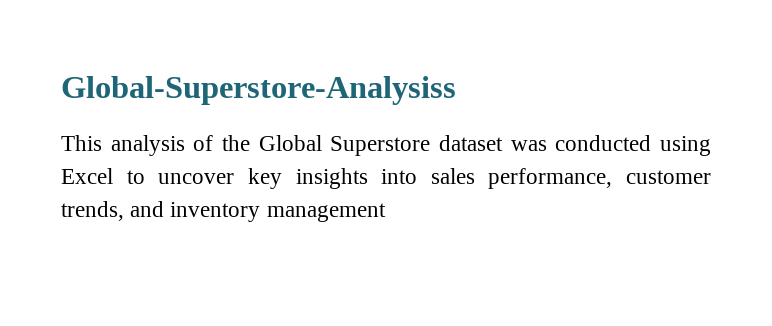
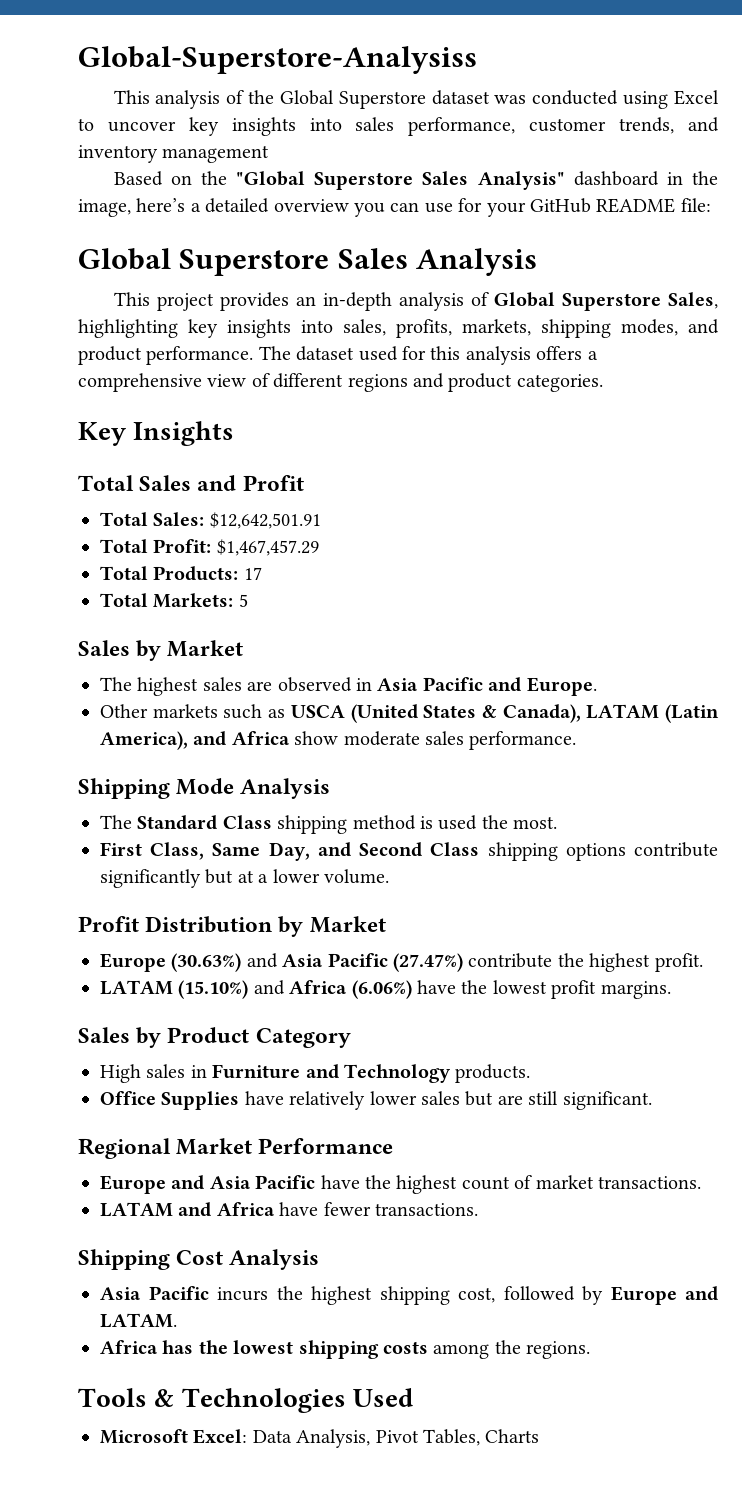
(386, 212) none -> [113,171,718,190] [78,198,711,217] [78,248,538,276] [113,292,719,311] [78,319,719,338] [78,346,598,365] [78,373,603,392] [78,421,235,446] [78,475,304,491] [100,512,321,529] [100,539,319,556] [100,566,262,581] [100,593,248,608] [78,640,244,661] [100,677,597,696] [100,704,719,723] [100,731,577,750] [78,778,331,799] [100,815,558,834] [100,842,718,861] [100,869,389,888] [78,916,386,937] [100,953,703,972] [100,980,671,999] [78,1027,351,1048] [100,1064,531,1083] [100,1091,652,1110] [78,1138,394,1159] [100,1175,701,1194] [100,1202,478,1217] [78,1249,320,1270] [100,1286,718,1305] [100,1313,177,1328] [100,1340,591,1359] [78,1388,413,1413] [100,1429,540,1448] // Based on the "Global Superstore Sales Analysis" dashboard in the image, here’s a detailed overview you can use for your GitHub README file: // Global Superstore Sales Analysis // This project provides an in-depth analysis of Global Superstore Sales, highlighting key insights into sales, profits, markets, shipping modes, and product performance. The dataset used for this analysis offers a comprehensive view of different regions and product categories. // Key Insights // Total Sales and Profit // Total Sales: $12,642,501.91 // Total Profit: $1,467,457.29 // Total Products: 17 // Total Markets: 5 // Sales by Market // The highest sales are observed in Asia Pacific and Europe. // Other markets such as USCA (United States & Canada), LATAM (Latin America), and Africa show moderate sales performance. // Shipping Mode Analysis // The Standard Class shipping method is used the most. // First Class, Same Day, and Second Class shipping options contribute significantly but at a lower volume. // Profit Distribution by Market // Europe (30.63%) and Asia Pacific (27.47%) contribute the highest profit. // LATAM (15.10%) and Africa (6.06%) have the lowest profit margins. // Sales by Product Category // High sales in Furniture and Technology products. // Office Supplies have relatively lower sales but are still significant. // Regional Market Performance // Europe and Asia Pacific have the highest count of market transactions. // LATAM and Africa have fewer transactions. // Shipping Cost Analysis // Asia Pacific incurs the highest shipping cost, followed by Europe and LATAM. // Africa has the lowest shipping costs among the regions. // Tools & Technologies Used // Microsoft Excel: Data Analysis, Pivot Tables, Charts

